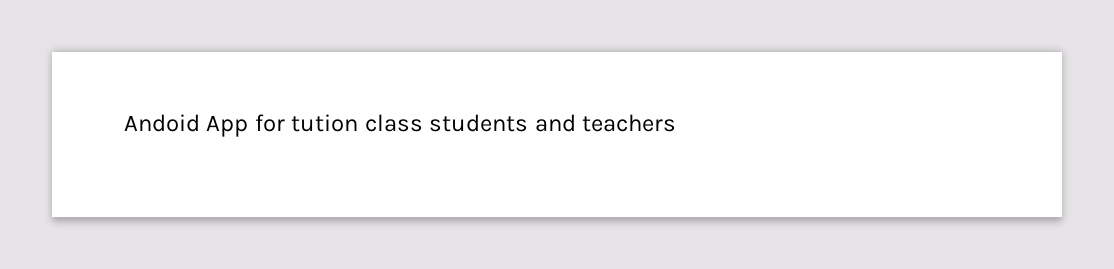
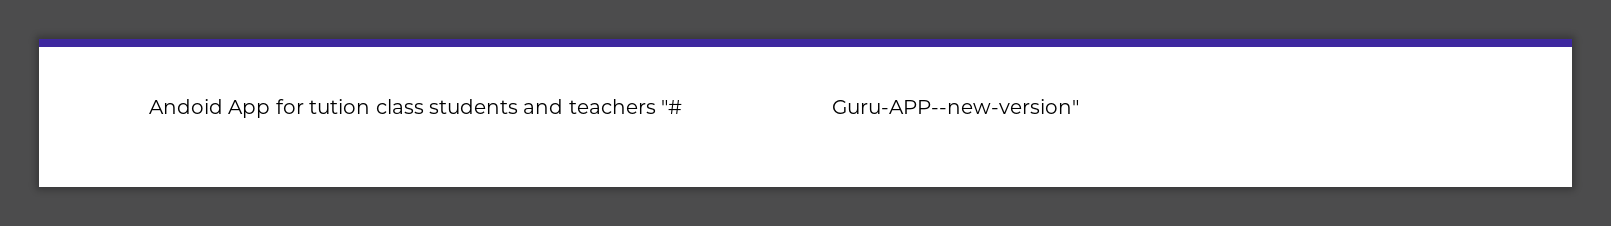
(677, 123) none -> [661,99,1079,114] "# Guru-APP--new-version"

